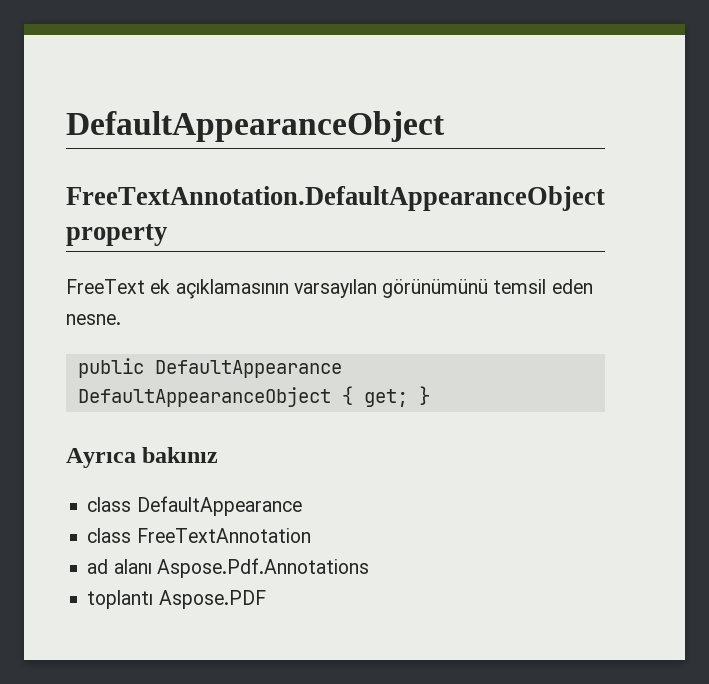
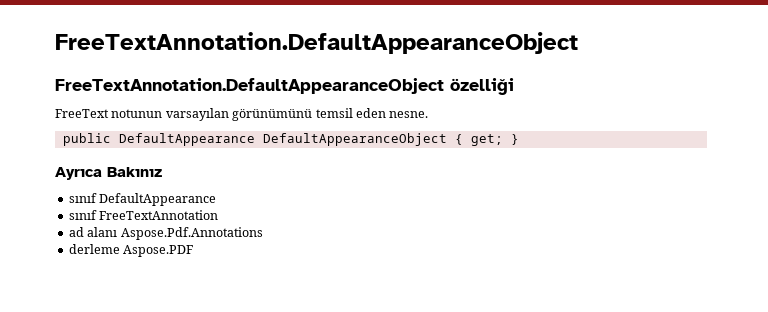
[66,111,445,142] [66,186,605,211] [66,224,167,246] DefaultAppearanceObject // FreeTextAnnotation.DefaultAppearanceObject property -> [55,32,578,54] [55,78,514,95] FreeTextAnnotation.DefaultAppearanceObject // FreeTextAnnotation.DefaultAppearanceObject özelliği
[150,279,289,299] ek açıklamasının -> [111,109,163,118] notunun
[142,447,219,463] [87,497,132,512] bakınız // class -> [107,167,162,177] [68,193,97,203] Bakınız // sınıf
[87,528,132,543] class -> [68,210,97,220] sınıf
[87,590,154,609] toplantı -> [68,244,120,254] derleme

